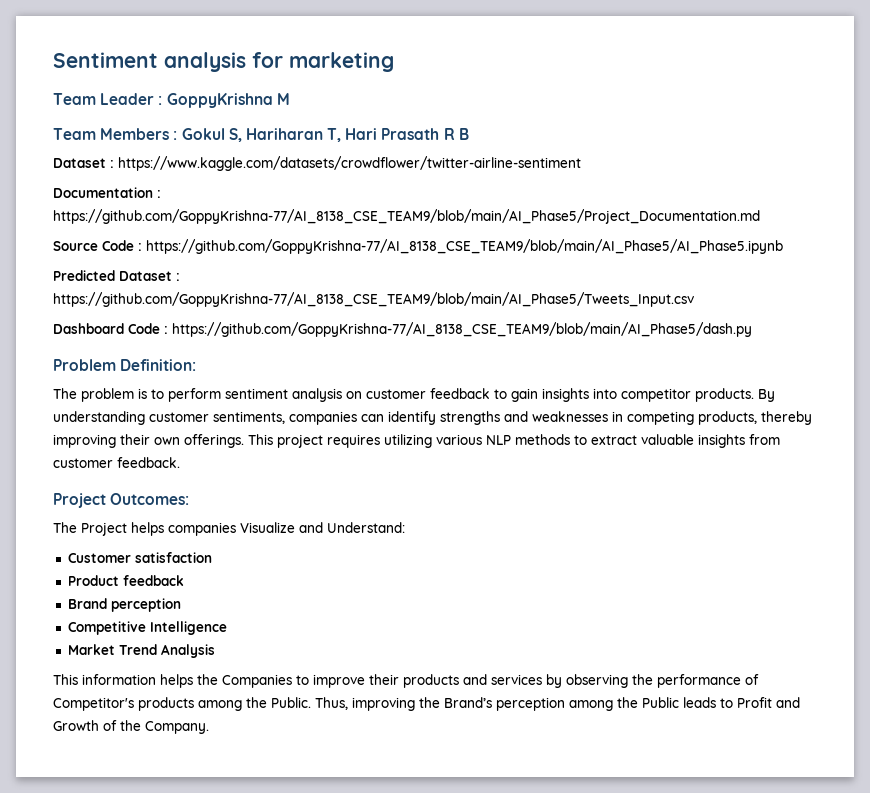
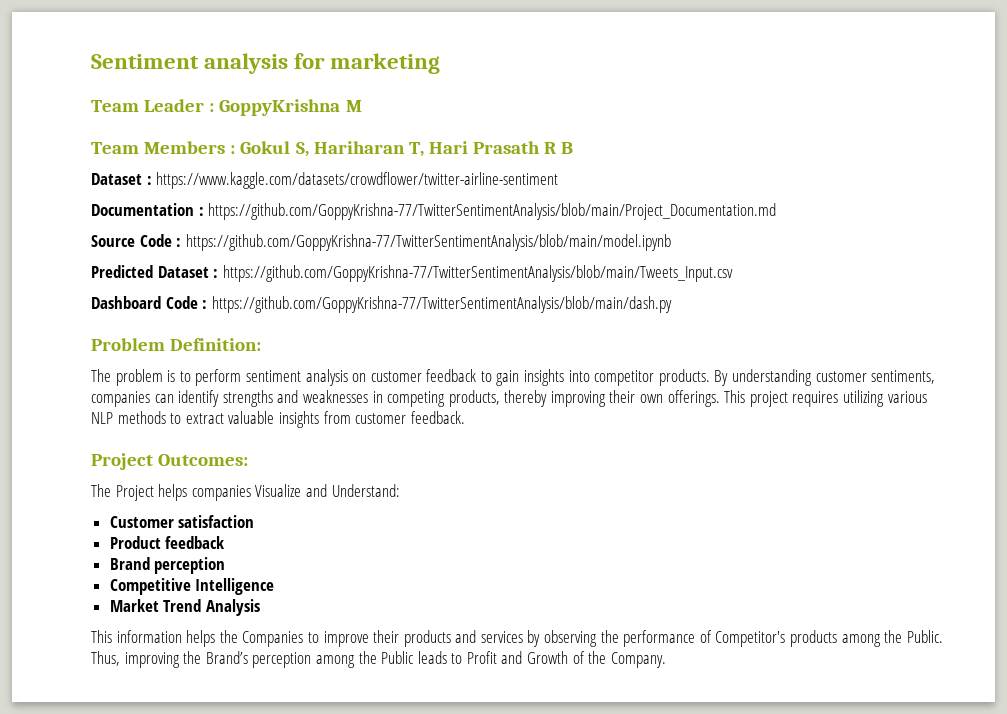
[53,209,760,224] https://github.com/GoppyKrishna-77/AI_8138_CSE_TEAM9/blob/main/AI_Phase5/Project_Documentation.md -> [208,203,777,220] https://github.com/GoppyKrishna-77/TwitterSentimentAnalysis/blob/main/Project_Documentation.md
[146,239,783,254] https://github.com/GoppyKrishna-77/AI_8138_CSE_TEAM9/blob/main/AI_Phase5/AI_Phase5.ipynb -> [185,234,671,251] https://github.com/GoppyKrishna-77/TwitterSentimentAnalysis/blob/main/model.ipynb
[53,292,694,307] https://github.com/GoppyKrishna-77/AI_8138_CSE_TEAM9/blob/main/AI_Phase5/Tweets_Input.csv -> [222,265,733,282] https://github.com/GoppyKrishna-77/TwitterSentimentAnalysis/blob/main/Tweets_Input.csv
[172,322,752,337] https://github.com/GoppyKrishna-77/AI_8138_CSE_TEAM9/blob/main/AI_Phase5/dash.py -> [211,296,672,313] https://github.com/GoppyKrishna-77/TwitterSentimentAnalysis/blob/main/dash.py

